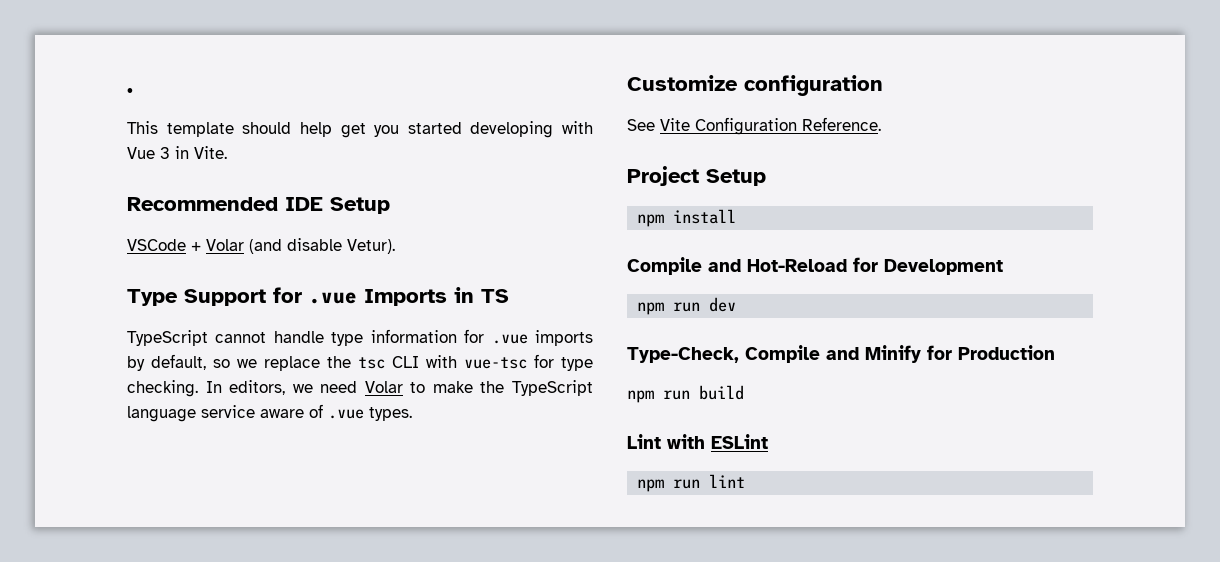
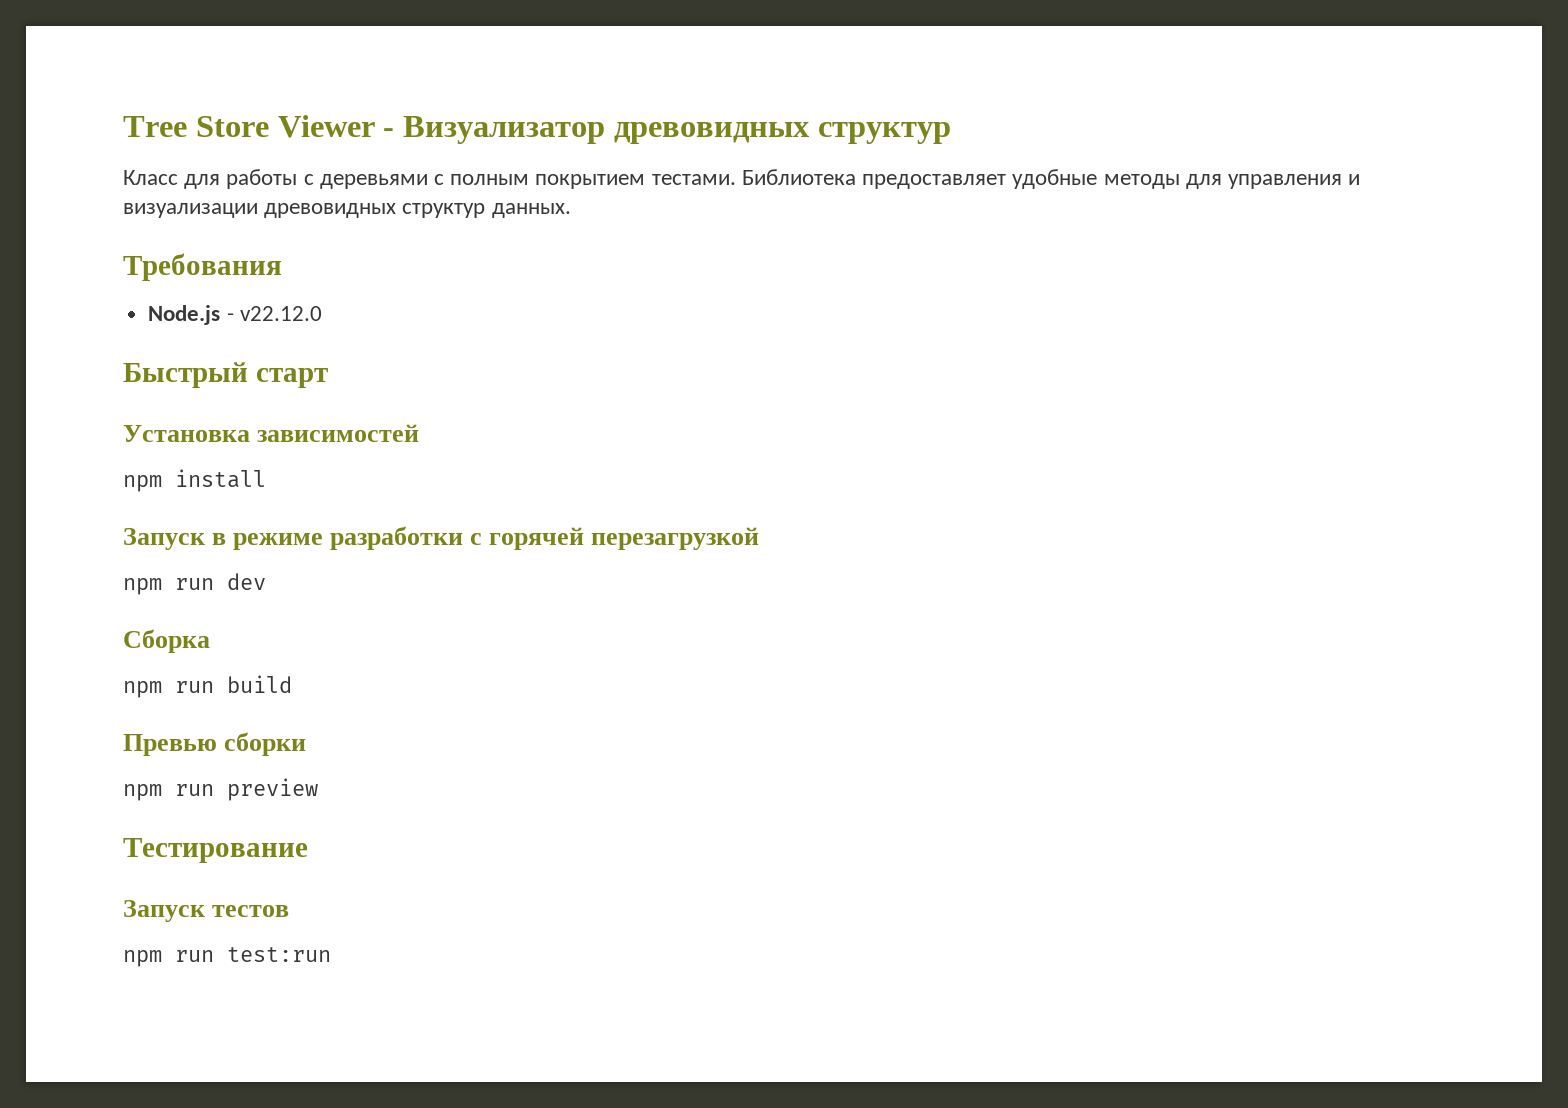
[127,88,133,93] [127,121,593,138] [127,146,227,159] [127,197,390,214] [127,238,395,254] [127,287,509,306] [127,329,593,346] [127,354,593,371] [127,380,593,397] [127,404,412,422] [627,75,883,96] [627,117,881,135] [627,166,766,186] [637,209,737,227] [627,257,1003,275] [637,297,737,315] [627,345,1055,363] . // This template should help get you started developing with Vue 3 in Vite. // Recommended IDE Setup // VSCode + Volar (and disable Vetur). // Type Support for .vue Imports in TS // TypeScript cannot handle type information for .vue imports by default, so we replace the tsc CLI with vue-tsc for type checking. In editors, we need Volar to make the TypeScript language service aware of .vue types. // Customize configuration // See Vite Configuration Reference. // Project Setup // npm install // Compile and Hot-Reload for Development // npm run dev // Type-Check, Compile and Minify for Production -> [123,115,951,144] [123,169,1361,189] [123,203,571,218] [123,253,282,281] [148,305,322,325] [123,362,328,388] [123,424,420,442] [123,469,266,492] [123,526,760,550] [123,573,266,595] [123,629,210,653] Tree Store Viewer - Визуализатор древовидных структур // Класс для работы с деревьями с полным покрытием тестами. Библиотека предоставляет удобные методы для управления и визуализации древовидных структур данных. // Требования // Node.js - v22.12.0 // Быстрый старт // Установка зависимостей // npm install // Запуск в режиме разработки с горячей перезагрузкой // npm run dev // Сборка
[627,434,768,449] [637,474,746,492] Lint with ESLint // npm run lint -> [123,732,307,756] [123,778,318,801] [123,838,308,863] [123,900,290,922] [123,947,331,967] Превью сборки // npm run preview // Тестирование // Запуск тестов // npm run test:run

